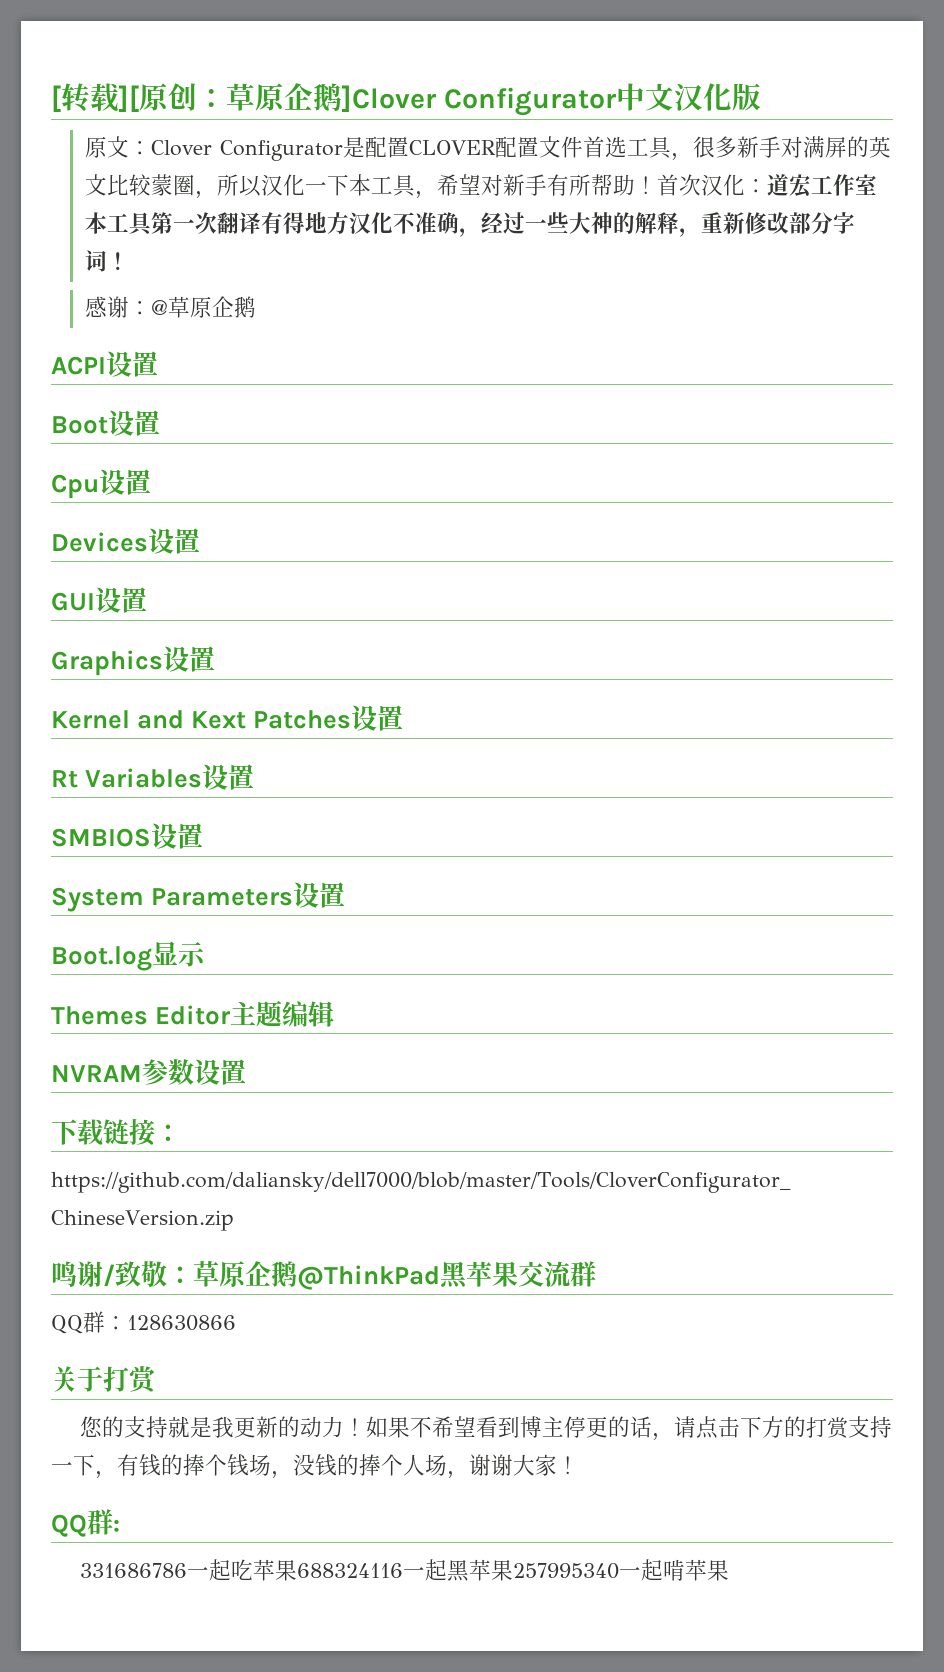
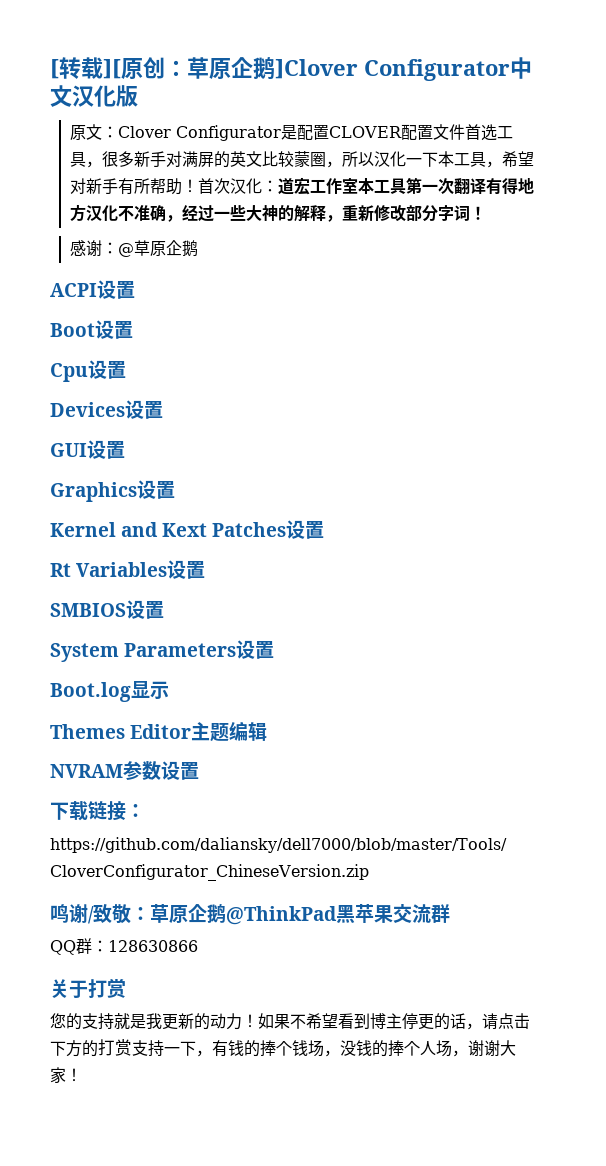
[51,1509,120,1537] [80,1559,730,1582] // QQ群: // 331686786一起吃苹果688324116一起黑苹果257995340一起啃苹果 -> (82, 1075) none

